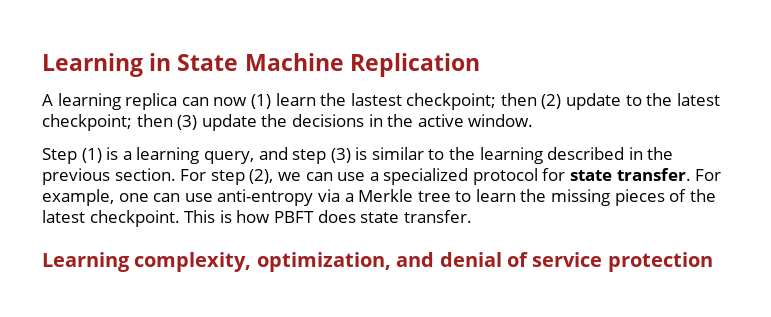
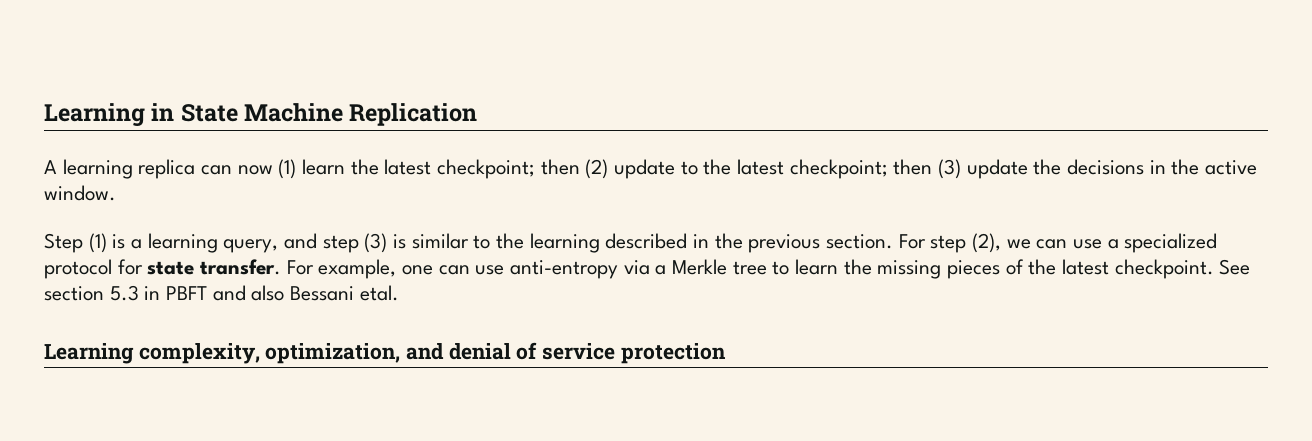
[350,93,402,106] lastest -> [384,159,432,175] latest
[184,210,472,223] This is how PBFT does state transfer. -> [1219,259,1251,275] [44,285,399,301] See section 5.3 in PBFT and also Bessani etal.

